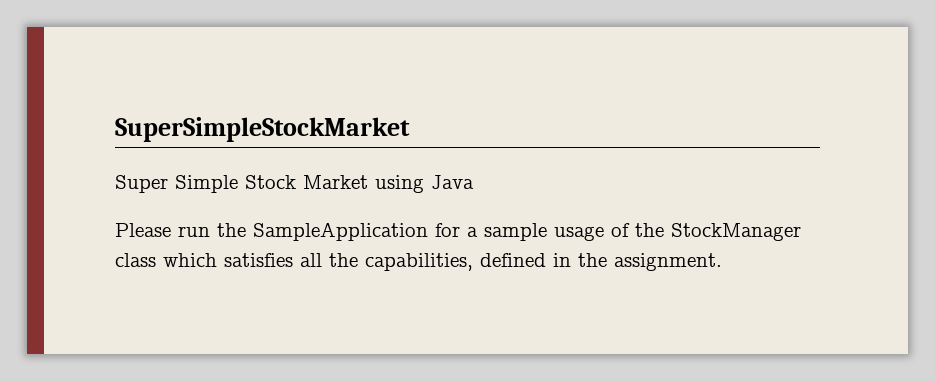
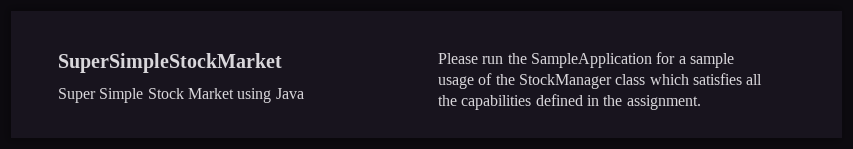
[365,253,473,271] capabilities, -> [461,95,532,110] capabilities

